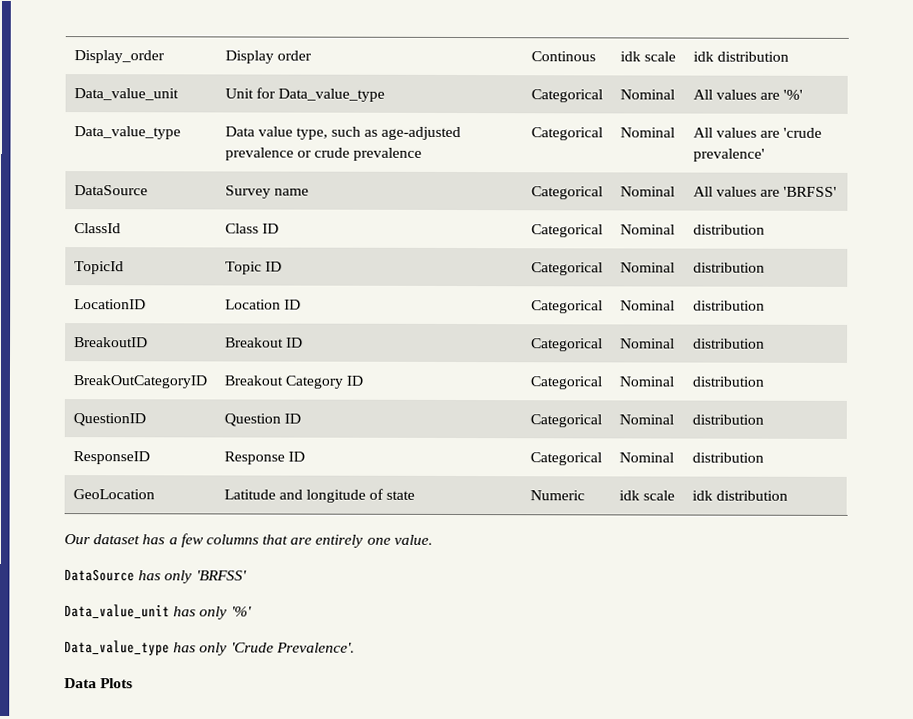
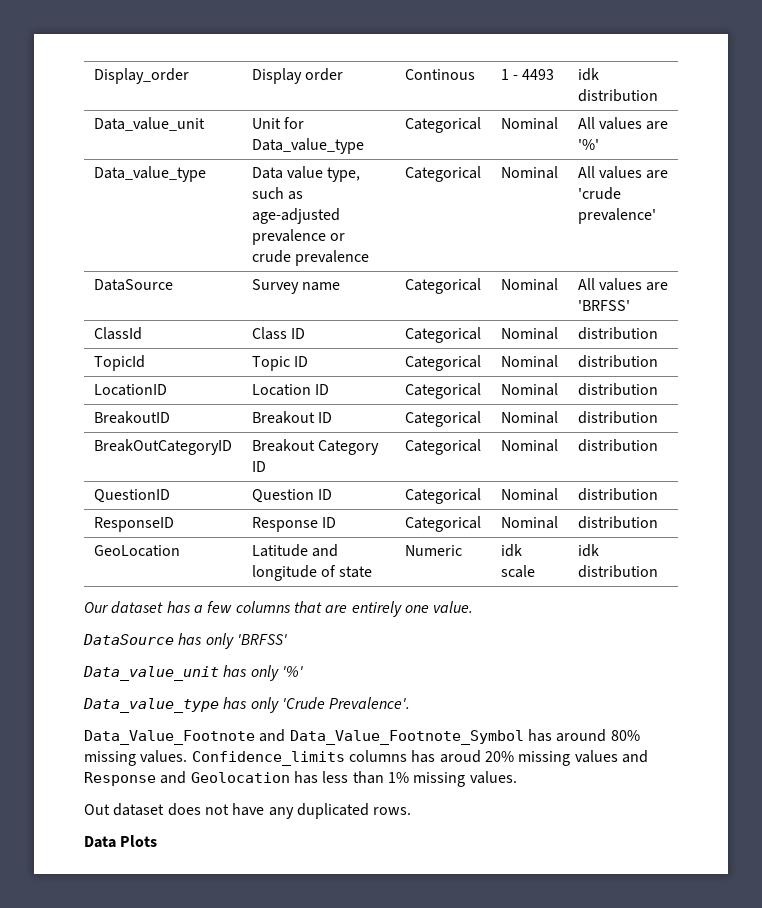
[619,51,676,62] idk scale -> [500,69,555,80] 1 - 4493
(355, 647) none -> [84,729,640,745] [84,750,648,766] [84,771,517,787] [84,803,412,819] // Data_Value_Footnote and Data_Value_Footnote_Symbol has around 80% missing values. Confidence_limits columns has aroud 20% missing values and Response and Geolocation has less than 1% missing values. // Out dataset does not have any duplicated rows.

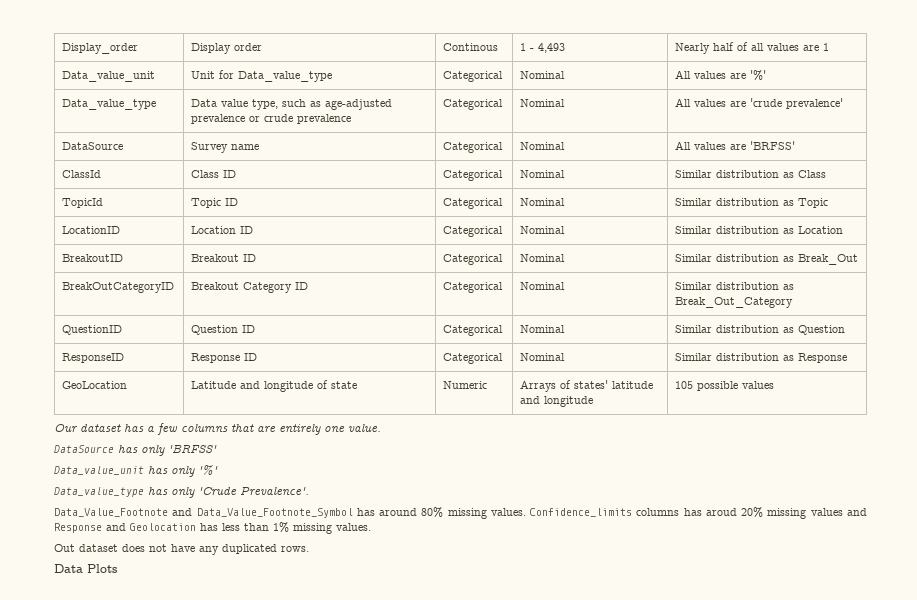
[522,69,555,80] [577,68,599,81] [577,89,658,102] 4493 | idk distribution -> [538,43,566,53] [675,42,830,54] 4,493 | Nearly half of all values are 1
[577,327,658,340] distribution -> [675,170,827,178] Similar distribution as Class
[577,355,658,368] distribution -> [675,198,829,208] Similar distribution as Topic
[577,383,658,396] distribution -> [675,226,844,234] Similar distribution as Location
[577,411,658,424] distribution -> [675,254,859,265] Similar distribution as Break_Out
[577,439,658,452] distribution -> [675,282,795,290] [675,297,794,308] Similar distribution as Break_Out_Category
[577,488,658,501] distribution -> [675,325,846,335] Similar distribution as Question
[577,516,658,529] distribution -> [675,353,848,363] Similar distribution as Response
[500,544,522,557] [500,565,535,578] [577,544,599,557] [577,565,658,578] idk scale | idk distribution -> [520,380,654,392] [520,396,594,407] [675,381,775,391] Arrays of states' latitude and longitude | 105 possible values

